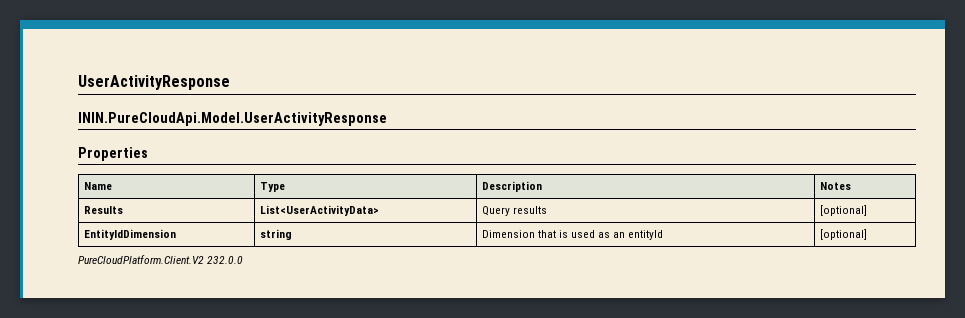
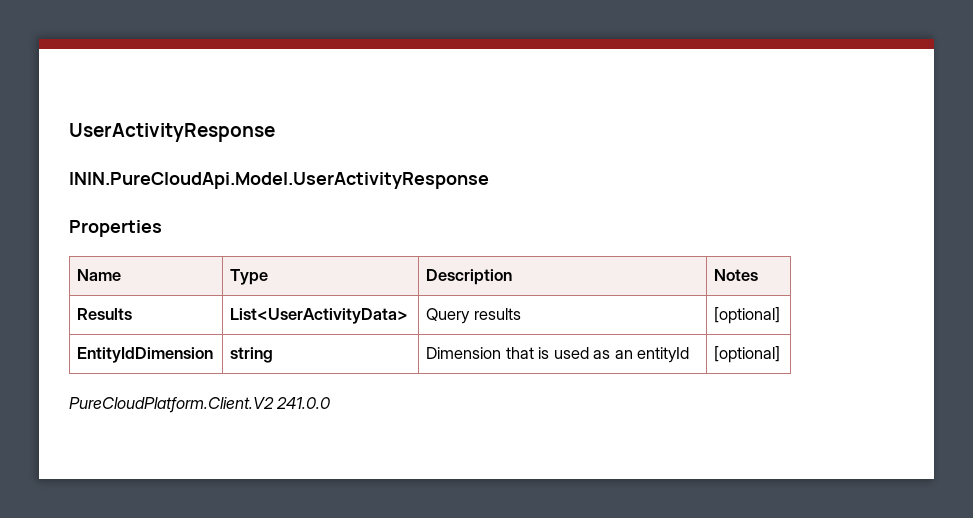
[207,256,244,264] 232.0.0 -> [276,397,332,409] 241.0.0

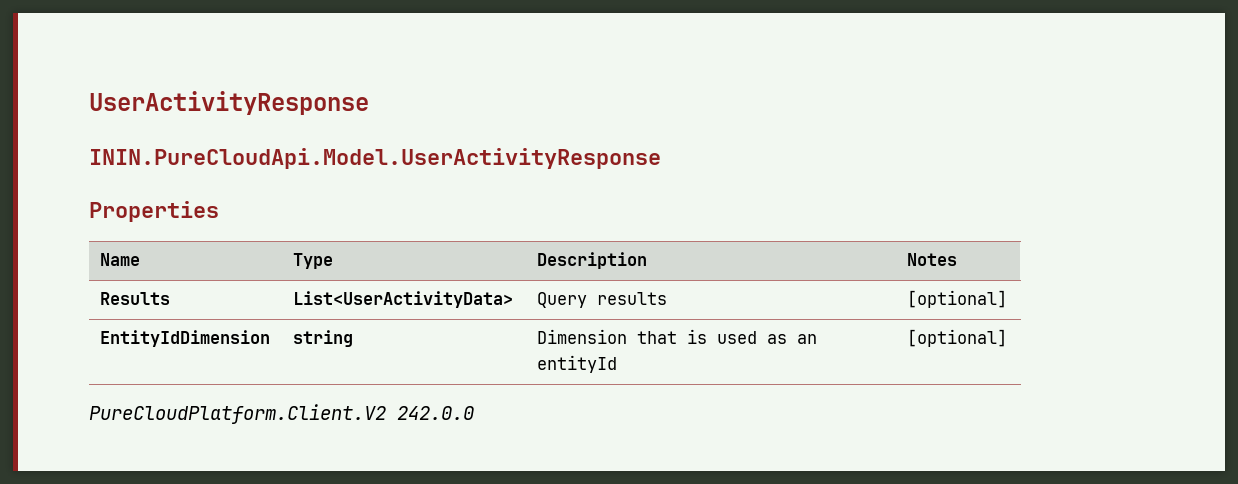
[276,397,332,409] 241.0.0 -> [397,406,474,420] 242.0.0

